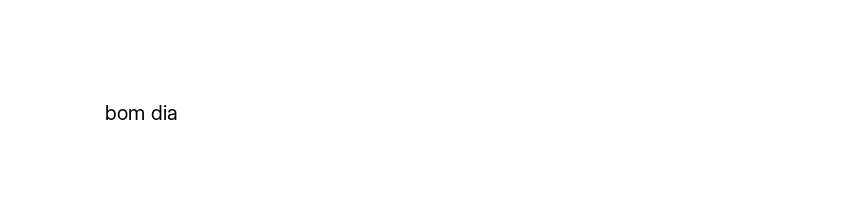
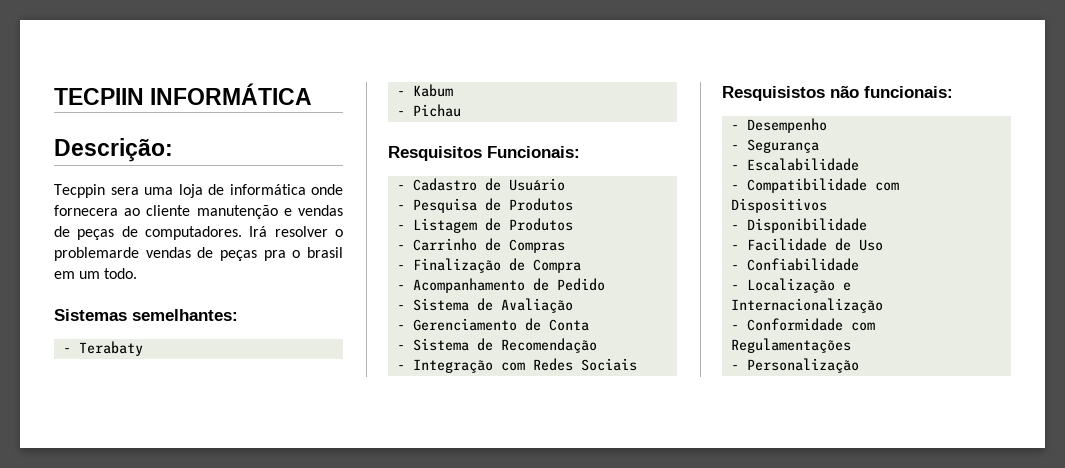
[105,105,178,120] bom dia -> [54,83,313,105] [54,138,173,162] [54,184,343,198] [54,205,343,219] [54,226,343,240] [54,247,343,261] [54,268,138,279] [54,309,238,321] [63,341,144,356] [397,84,454,97] [397,104,462,117] [388,146,580,161] [397,178,566,191] [397,198,574,213] [397,218,574,233] [397,238,566,253] [397,258,582,273] [397,278,606,293] [397,298,574,313] [397,318,590,331] [397,338,598,353] [397,358,638,373] [722,85,953,101] [731,118,828,133] [731,139,820,153] [731,158,860,171] [731,178,900,193] [731,198,828,213] [731,218,868,233] [731,238,884,251] [731,258,860,271] [731,278,852,293] [731,298,884,313] [731,318,876,331] [731,338,852,353] [731,358,860,373] TECPIIN INFORMÁTICA // Descrição: // Tecppin sera uma loja de informática onde fornecera ao cliente manutenção e vendas de peças de computadores. Irá resolver o problemarde vendas de peças pra o brasil em um todo. // Sistemas semelhantes: // - Terabaty // - Kabum // - Pichau // Resquisitos Funcionais: // - Cadastro de Usuário // - Pesquisa de Produtos // - Listagem de Produtos // - Carrinho de Compras // - Finalização de Compra // - Acompanhamento de Pedido // - Sistema de Avaliação // - Gerenciamento de Conta // - Sistema de Recomendação // - Integração com Redes Sociais // Resquisistos não funcionais: // - Desempenho // - Segurança // - Escalabilidade // - Compatibilidade com Dispositivos // - Disponibilidade // - Facilidade de Uso // - Confiabilidade // - Localização e Internacionalização // - Conformidade com Regulamentações // - Personalização

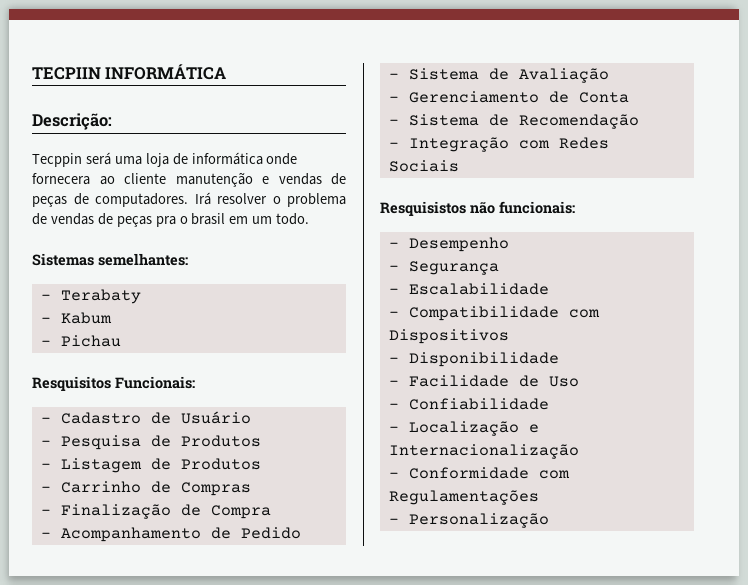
[110,187,139,195] sera -> [85,152,111,165] será
[54,247,139,261] problemarde -> [287,193,346,207] [32,213,47,225] problema de

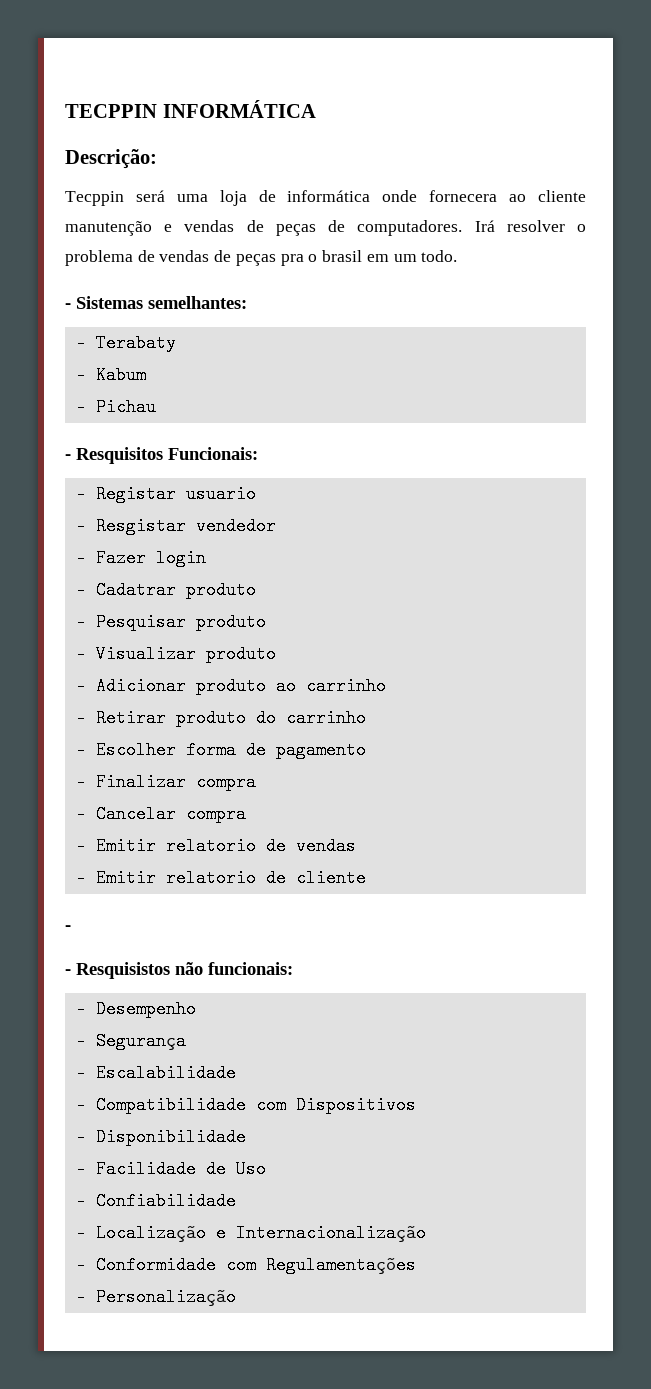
[32,67,101,80] TECPIIN -> [65,104,157,118] TECPPIN
(310, 219) none -> [65,303,71,309] -
(121, 341) none -> [65,454,71,460] -
[60,411,251,424] [40,435,261,450] [40,458,261,473] [40,481,251,496] [40,504,271,519] [40,527,301,542] [388,68,609,83] [388,91,629,103] [388,114,639,129] [388,137,609,152] [388,160,459,172] Cadastro de Usuário // - Pesquisa de Produtos // - Listagem de Produtos // - Carrinho de Compras // - Finalização de Compra // - Acompanhamento de Pedido // - Sistema de Avaliação // - Gerenciamento de Conta // - Sistema de Recomendação // - Integração com Redes Sociais // -> [95,485,256,503] [75,517,276,535] [75,549,206,567] [75,581,256,599] [75,613,266,631] [75,645,276,663] [75,677,386,695] [75,709,366,727] [75,741,366,759] [75,773,256,791] [75,805,246,823] [75,837,356,855] [75,869,366,887] [65,925,71,931] [65,969,71,975] Registar usuario // - Resgistar vendedor // - Fazer login // - Cadatrar produto // - Pesquisar produto // - Visualizar produto // - Adicionar produto ao carrinho // - Retirar produto do carrinho // - Escolher forma de pagamento // - Finalizar compra // - Cancelar compra // - Emitir relatorio de vendas // - Emitir relatorio de cliente // - // -

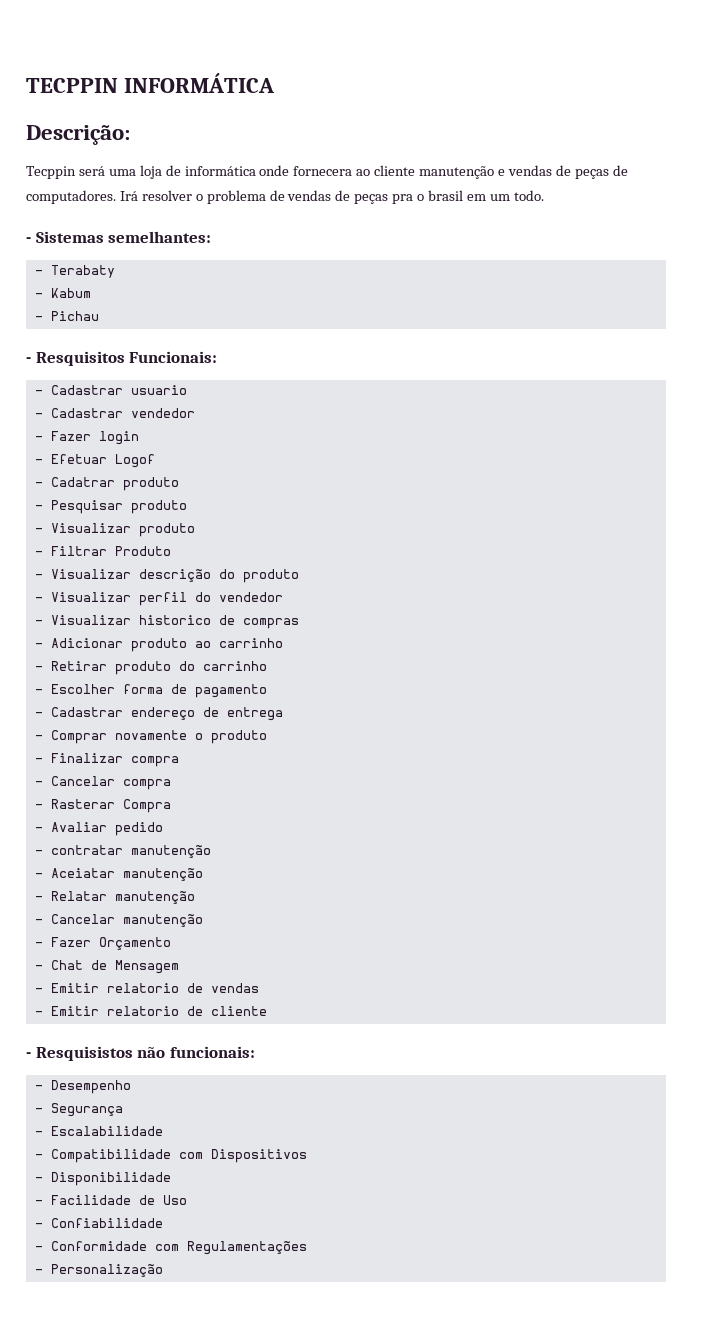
[95,485,176,503] Registar -> [50,385,123,395] Cadastrar
[95,517,186,535] Resgistar -> [50,408,123,418] Cadastrar
(206, 558) none -> [34,454,155,468] // - Efetuar Logof
(276, 654) none -> [34,546,171,556] [34,569,299,583] [34,592,283,606] [34,615,299,629] // - Filtrar Produto // - Visualizar descrição do produto // - Visualizar perfil do vendedor // - Visualizar historico de compras
(366, 750) none -> [34,707,283,721] [34,730,267,744] // - Cadastrar endereço de entrega // - Comprar novamente o produto
(246, 814) none -> [34,799,171,813] [34,822,163,836] [34,845,211,858] [34,868,203,881] [34,891,195,904] [34,914,203,927] [34,937,171,950] [34,960,179,974] // - Rasterar Compra // - Avaliar pedido // - contratar manutenção // - Aceiatar manutenção // - Relatar manutenção // - Cancelar manutenção // - Fazer Orçamento // - Chat de Mensagem
[65,969,71,975] // - -> (31, 1055) none
[75,1224,426,1242] // - Localização e Internacionalização -> (163, 1223) none

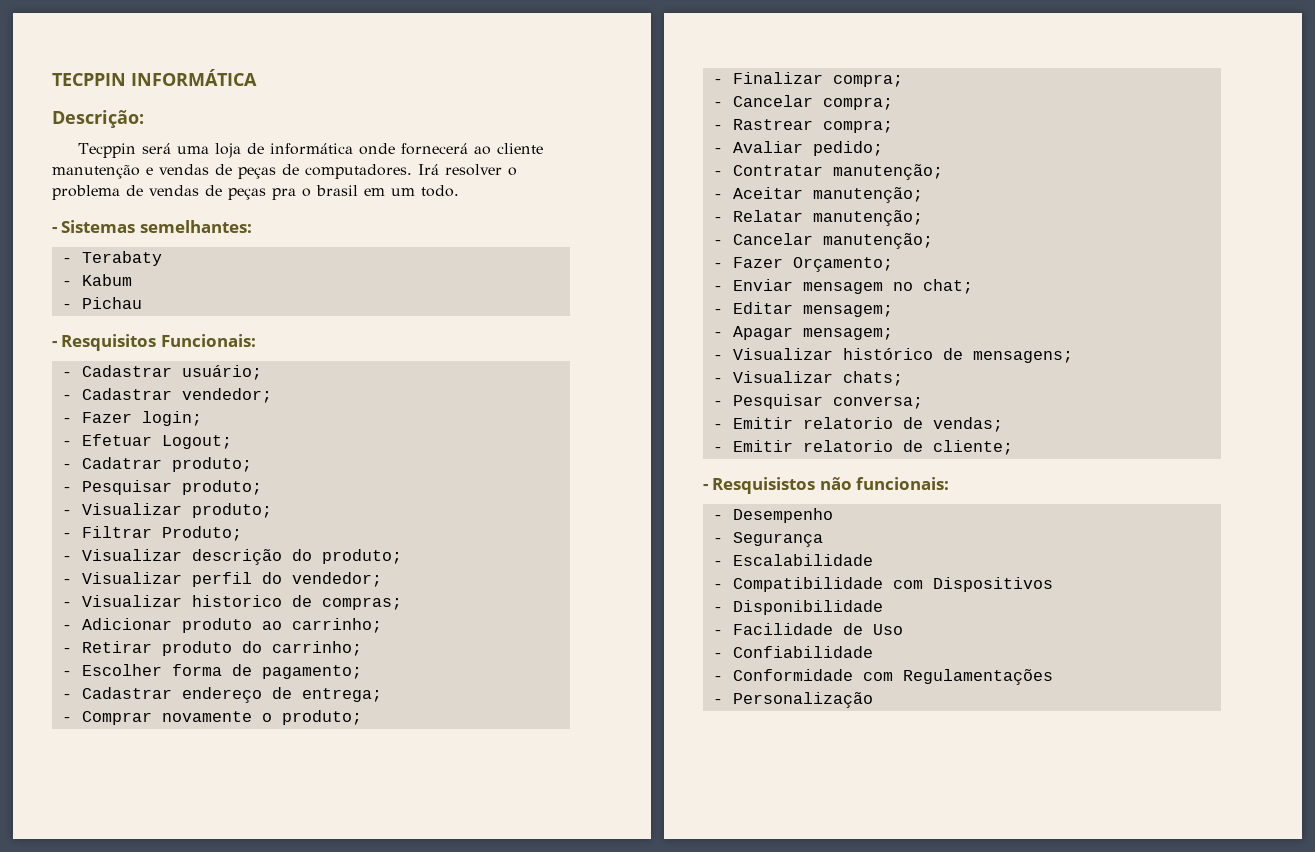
[293,166,353,176] fornecera -> [400,143,468,155] fornecerá
[130,385,187,395] [34,408,195,418] [34,431,139,445] usuario // - Cadastrar vendedor // - Fazer login -> [181,365,262,380] [61,388,272,403] [61,411,202,426] usuário; // - Cadastrar vendedor; // - Fazer login;
[114,454,155,468] Logof -> [161,435,232,449] Logout;
[122,477,179,491] [34,500,187,514] [34,523,195,537] produto // - Pesquisar produto // - Visualizar produto -> [171,457,252,472] [61,480,262,495] [61,503,272,518] produto; // - Pesquisar produto; // - Visualizar produto;
[114,546,171,556] Produto -> [161,526,242,541] Produto;
[242,569,299,583] produto -> [321,549,402,564] produto;
[218,592,283,602] vendedor -> [291,572,382,587] vendedor;
[242,618,299,629] compras -> [321,597,402,610] compras;
[218,638,283,648] carrinho -> [291,618,382,633] carrinho;
[202,661,267,671] carrinho -> [271,641,362,656] carrinho;
[194,684,267,698] pagamento -> [261,665,362,679] pagamento;
[226,707,283,721] entrega -> [301,688,382,702] entrega;
[210,730,267,744] produto -> [281,710,362,725] produto;
[130,756,179,767] [34,776,171,790] [34,799,171,813] compra // - Cancelar compra // - Rasterar Compra -> [832,74,903,87] [712,95,893,110] [712,119,893,133] compra; // - Cancelar compra; // - Rastrear compra;
[114,822,163,836] [34,845,211,858] [34,868,203,881] pedido // - contratar manutenção // - Aceiatar manutenção -> [812,141,883,156] [712,164,943,180] [712,187,923,203] pedido; // - Contratar manutenção; // - Aceitar manutenção;
[114,891,195,904] [34,914,203,927] [34,937,171,950] [34,960,179,974] [34,983,259,993] [34,1006,267,1016] manutenção // - Cancelar manutenção // - Fazer Orçamento // - Chat de Mensagem // - Emitir relatorio de vendas // - Emitir relatorio de cliente -> [812,210,923,226] [712,233,933,249] [712,257,893,272] [712,279,973,294] [712,302,893,317] [712,326,893,340] [712,348,1073,363] [712,371,903,386] [712,394,923,409] [712,417,1003,432] [712,440,1013,455] manutenção; // - Cancelar manutenção; // - Fazer Orçamento; // - Enviar mensagem no chat; // - Editar mensagem; // - Apagar mensagem; // - Visualizar histórico de mensagens; // - Visualizar chats; // - Pesquisar conversa; // - Emitir relatorio de vendas; // - Emitir relatorio de cliente;

